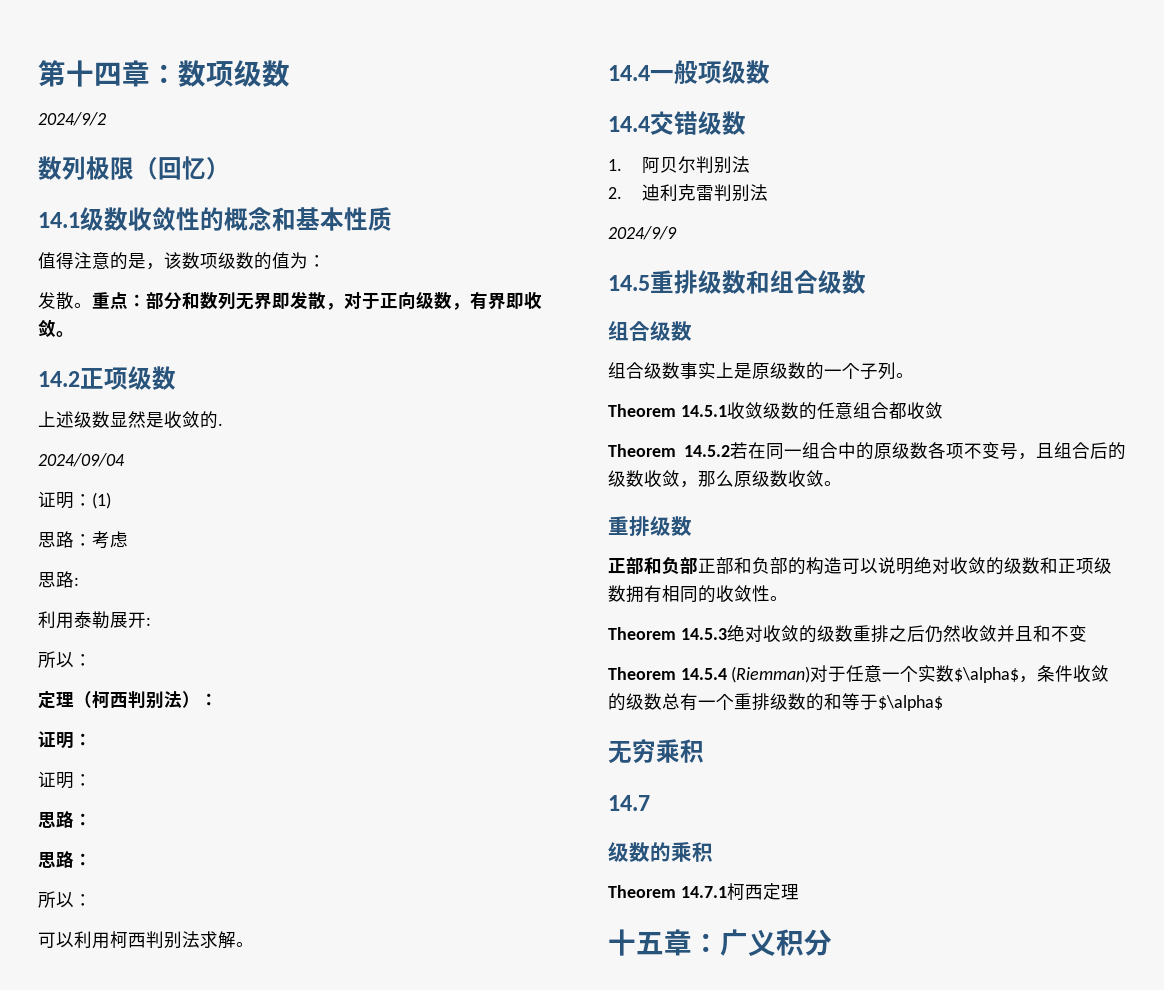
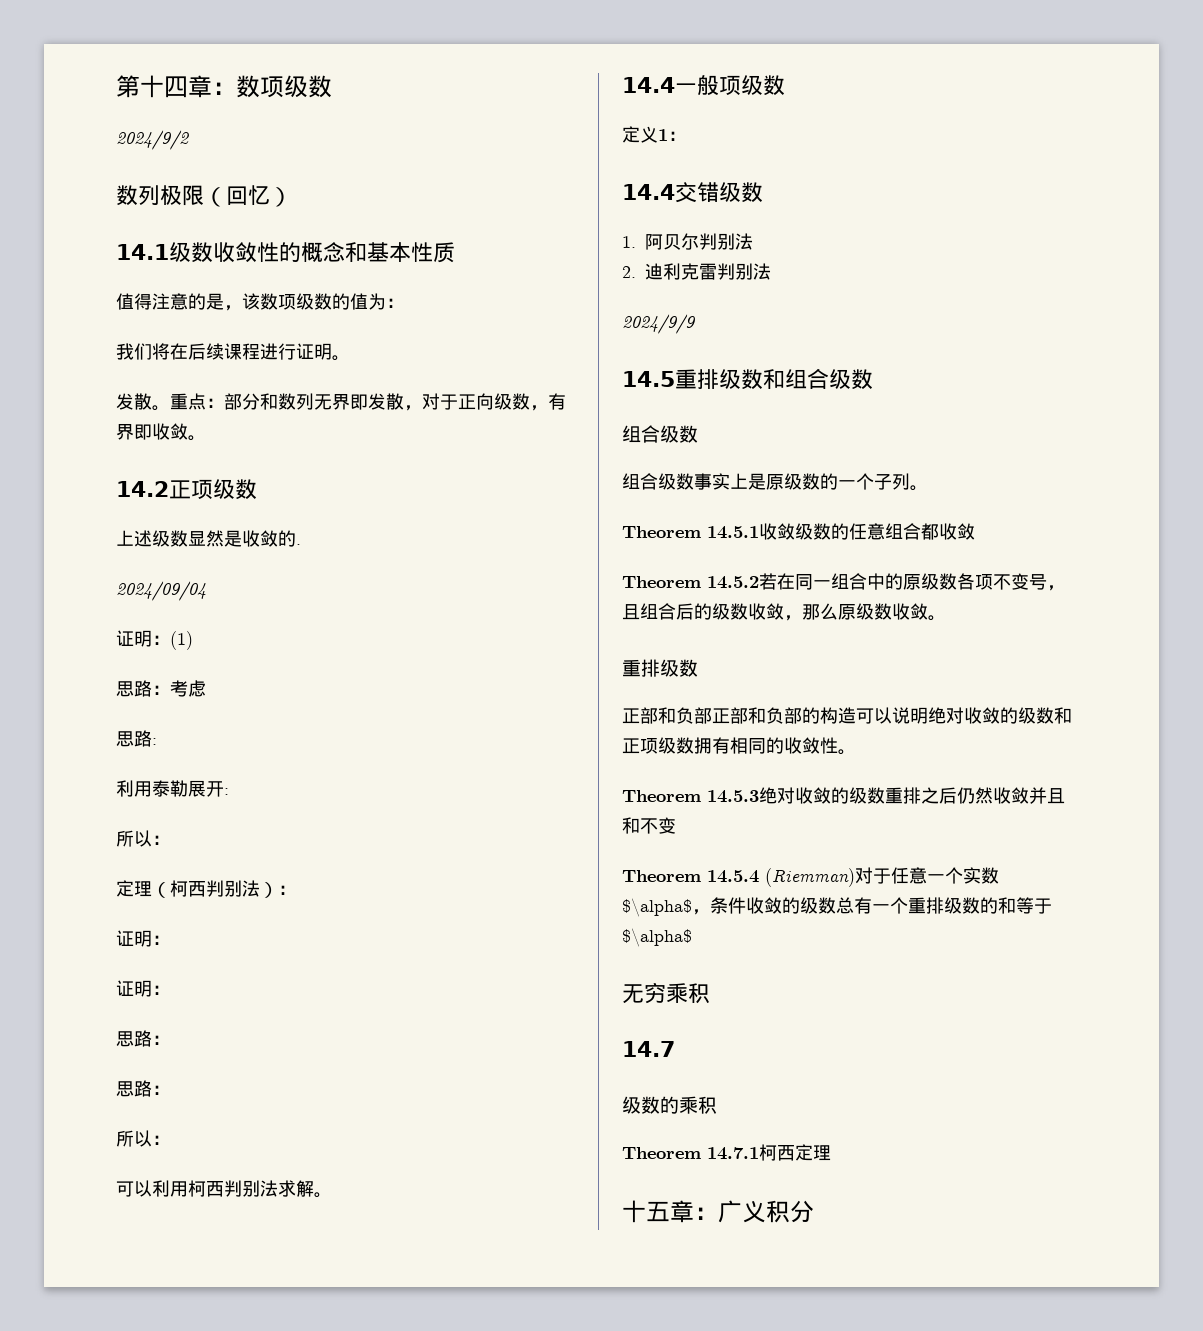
(326, 261) none -> [116,343,350,361] // 我们将在后续课程进行证明。
(770, 72) none -> [622,126,686,143] // 定义1：

